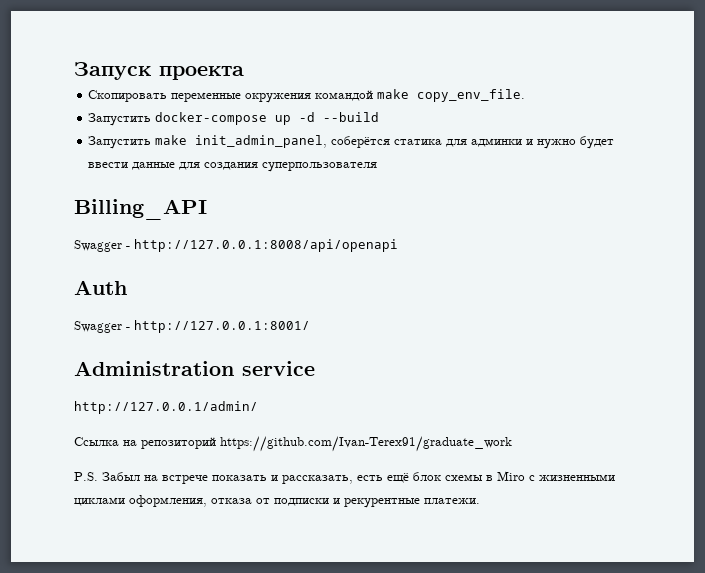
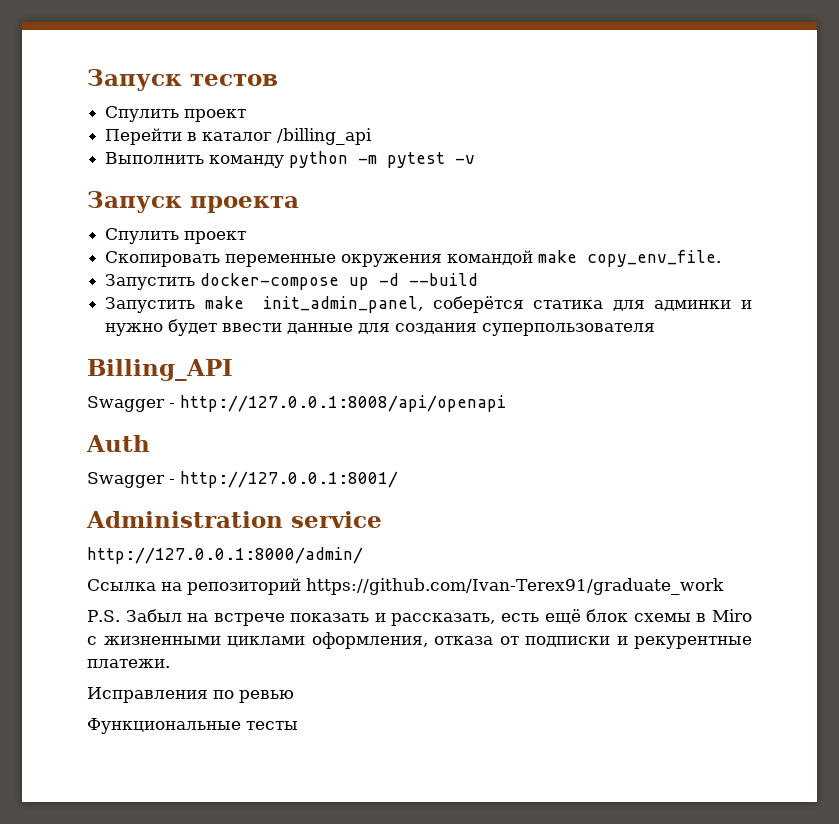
[74,62,151,80] Запуск -> [87,69,278,91] [105,106,247,122] [105,128,373,145] [105,151,476,168] [87,191,182,213] Запуск тестов // Спулить проект // Перейти в каталог /billing_api // Выполнить команду python -m pytest -v // Запуск
(244, 73) none -> [105,228,247,244] // Спулить проект
[74,401,258,414] http://127.0.0.1/admin/ -> [87,547,363,564] http://127.0.0.1:8000/admin/
(480, 501) none -> [87,687,294,703] [87,718,298,734] // Исправления по ревью // Функциональные тесты

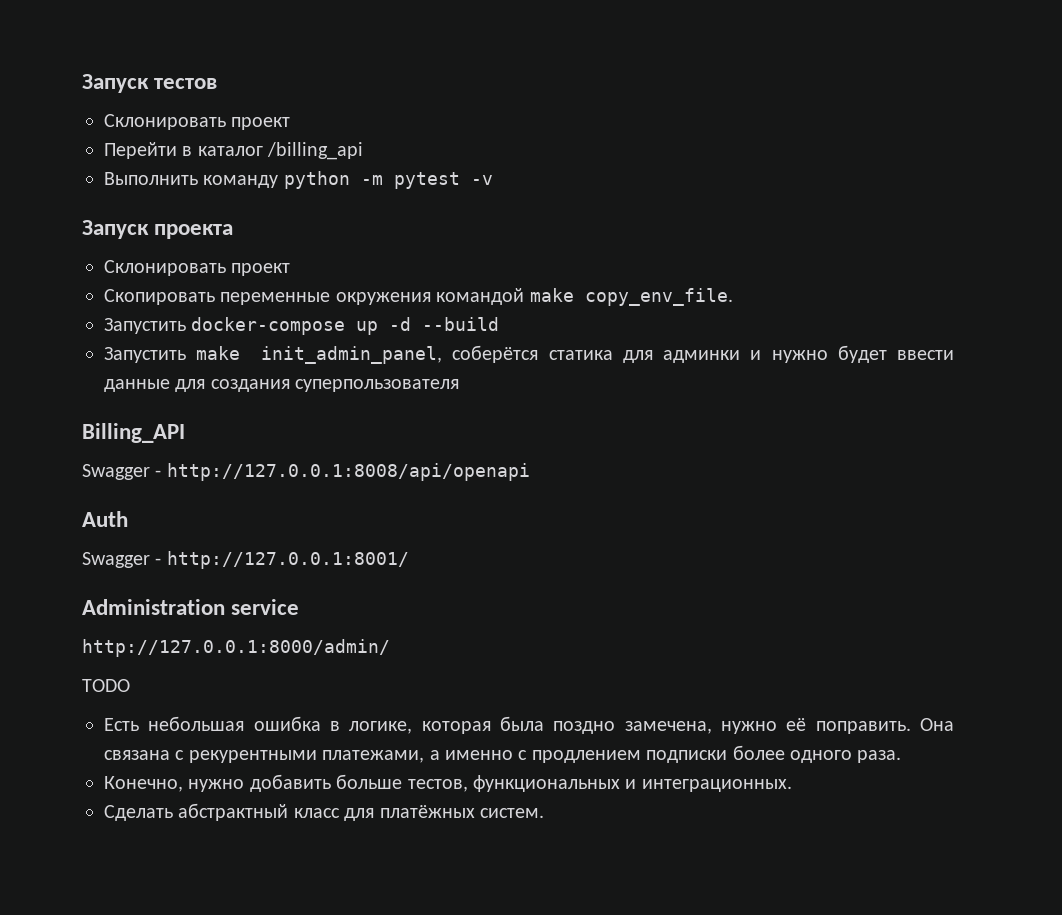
[105,106,180,122] Спулить -> [104,114,226,130] Склонировать
[105,228,180,244] Спулить -> [104,260,226,276] Склонировать
[87,578,724,595] [87,609,752,626] [87,632,752,649] [87,659,170,668] [87,687,294,703] [87,718,298,734] Ссылка на репозиторий https://github.com/Ivan-Terex91/graduate_work // P.S. Забыл на встрече показать и рассказать, есть ещё блок схемы в Miro с жизненными циклами оформления, отказа от подписки и рекурентные платежи. // Исправления по ревью // Функциональные тесты -> [82,679,130,692] [104,716,955,734] [104,745,902,763] [104,774,792,792] [104,803,544,821] TODO // Есть небольшая ошибка в логике, которая была поздно замечена, нужно её поправить. Она связана с рекурентными платежами, а именно с продлением подписки более одного раза. // Конечно, нужно добавить больше тестов, функциональных и интеграционных. // Сделать абстрактный класс для платёжных систем.

